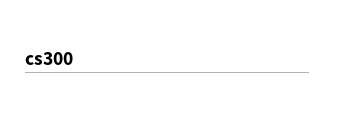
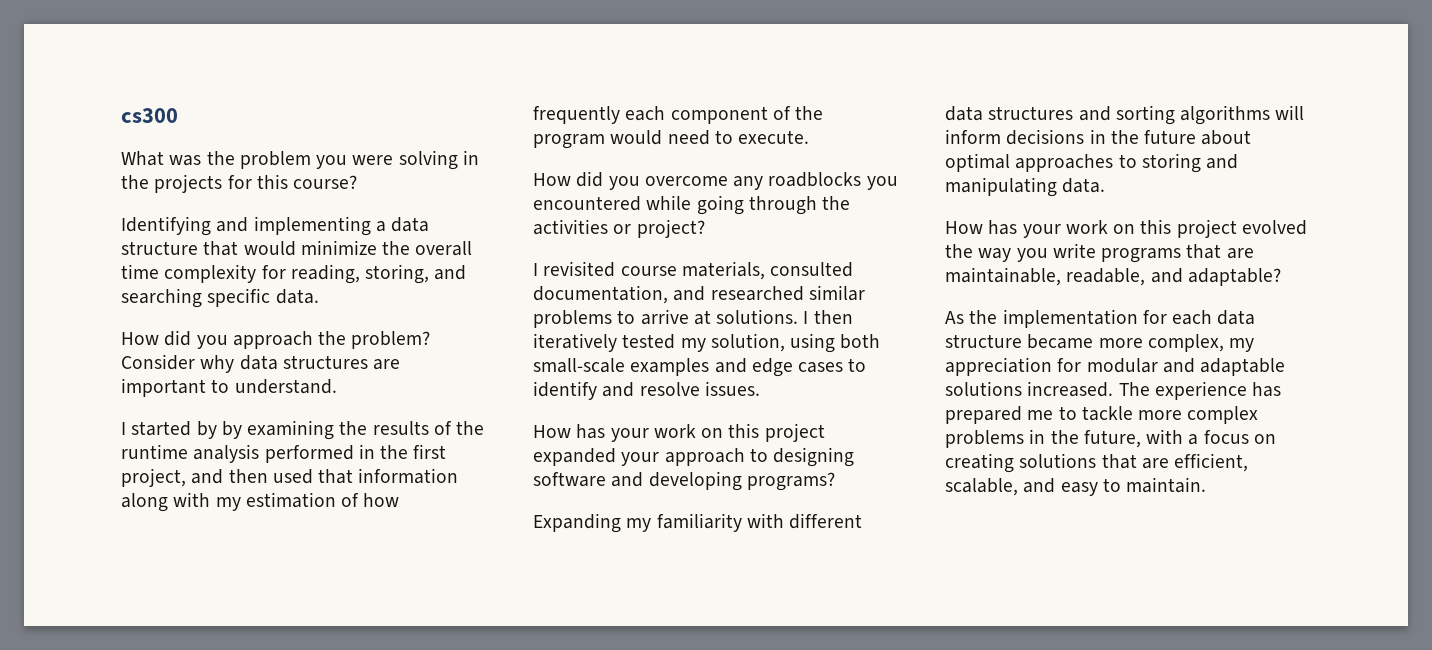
(73, 58) none -> [121,150,479,170] [121,174,358,193] [121,216,430,236] [121,240,473,256] [121,264,467,284] [121,288,319,308] [121,330,431,349] [121,354,401,373] [121,378,337,397] [121,420,485,440] [121,444,447,463] [121,468,459,487] [121,492,400,512] [533,106,824,124] [533,130,810,149] [533,171,898,190] [533,195,851,215] [533,219,705,238] [533,261,854,280] [533,285,865,304] [533,309,853,328] [533,333,881,353] [533,358,867,377] [533,381,760,400] [533,423,825,442] [533,447,855,467] [533,471,835,491] [533,513,863,533] [945,105,1305,125] [945,129,1252,145] [945,153,1239,173] [945,177,1106,197] [945,219,1307,238] [945,243,1254,263] [945,267,1281,286] [945,309,1256,328] [945,334,1255,352] [945,357,1286,376] [945,381,1282,400] [945,406,1259,424] [945,429,1276,448] [945,453,1249,473] [945,477,1207,496] // What was the problem you were solving in the projects for this course? // Identifying and implementing a data structure that would minimize the overall time complexity for reading, storing, and searching specific data. // How did you approach the problem? Consider why data structures are important to understand. // I started by by examining the results of the runtime analysis performed in the first project, and then used that information along with my estimation of how frequently each component of the program would need to execute. // How did you overcome any roadblocks you encountered while going through the activities or project? // I revisited course materials, consulted documentation, and researched similar problems to arrive at solutions. I then iteratively tested my solution, using both small-scale examples and edge cases to identify and resolve issues. // How has your work on this project expanded your approach to designing software and developing programs? // Expanding my familiarity with different data structures and sorting algorithms will inform decisions in the future about optimal approaches to storing and manipulating data. // How has your work on this project evolved the way you write programs that are maintainable, readable, and adaptable? // As the implementation for each data structure became more complex, my appreciation for modular and adaptable solutions increased. The experience has prepared me to tackle more complex problems in the future, with a focus on creating solutions that are efficient, scalable, and easy to maintain.

